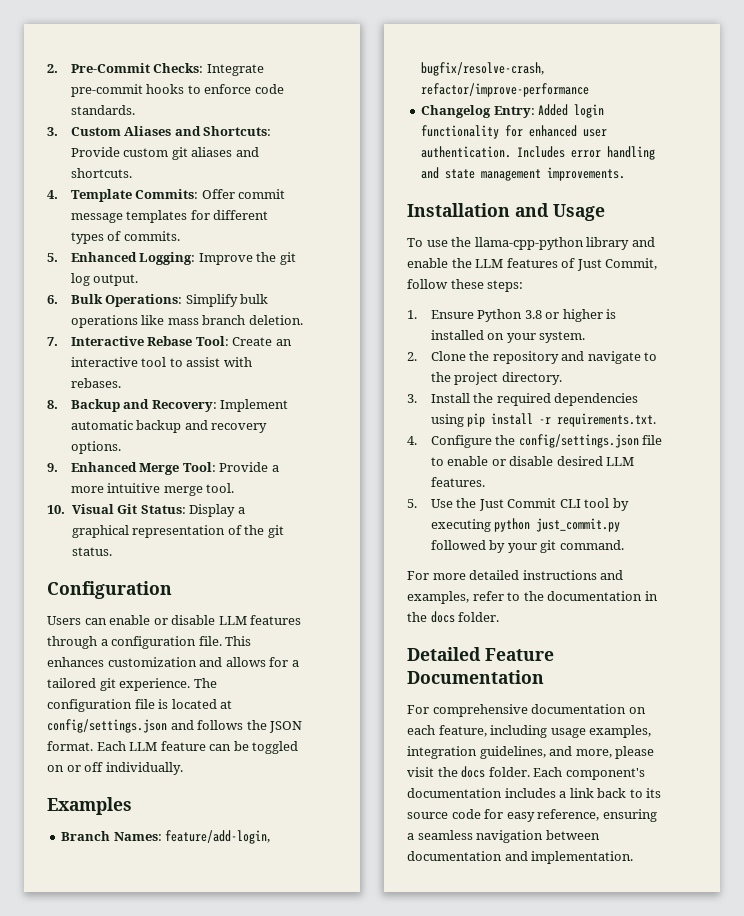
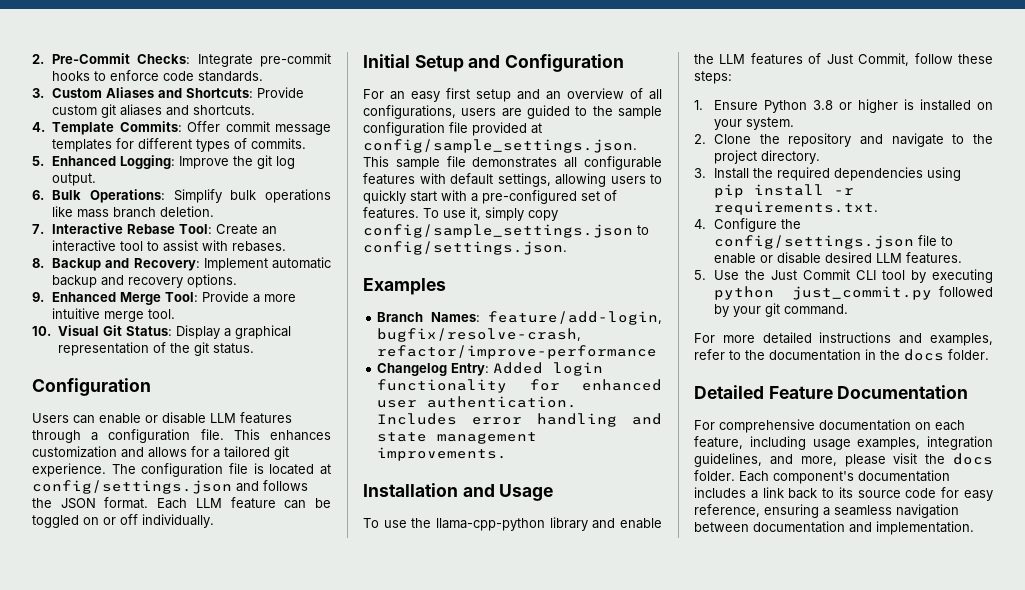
(183, 768) none -> [363,54,625,72] [363,88,662,102] [363,105,662,119] [363,122,542,136] [363,139,637,153] [363,156,662,170] [363,173,662,187] [363,190,617,204] [363,207,558,221] [363,224,649,238] [363,241,567,255] // Initial Setup and Configuration // For an easy first setup and an overview of all configurations, users are guided to the sample configuration file provided at config/sample_settings.json. This sample file demonstrates all configurable features with default settings, allowing users to quickly start with a pre-configured set of features. To use it, simply copy config/sample_settings.json to config/settings.json.

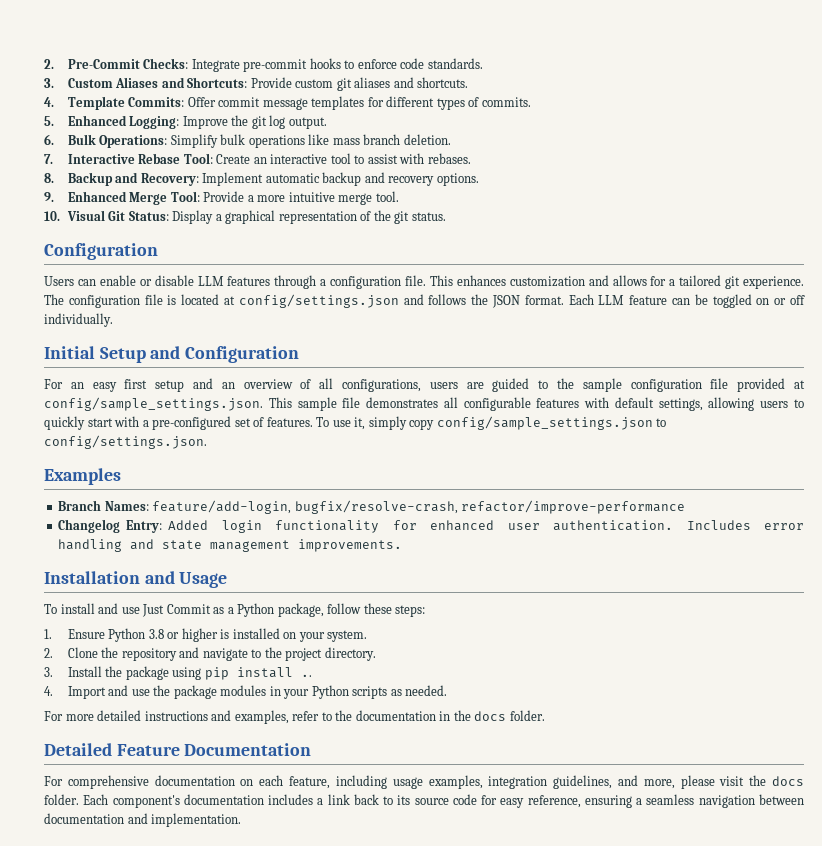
[383,517,662,531] [694,53,910,66] use the llama-cpp-python library and enable the LLM features of Just Commit, -> [60,603,324,617] install and use Just Commit as a Python package,
[777,167,924,181] required dependencies -> [125,666,169,680] package
[834,188,855,195] [714,201,879,215] [694,218,802,232] [714,235,954,249] [714,252,963,264] [694,269,993,283] [714,286,993,300] [714,303,849,317] -r requirements.txt. // 4. Configure the config/settings.json file to enable or disable desired LLM features. // 5. Use the Just Commit CLI tool by executing python just_commit.py followed by your git command. -> [300,674,312,677] [44,685,448,699] .. // 4. Import and use the package modules in your Python scripts as needed.

